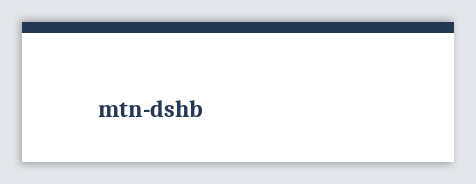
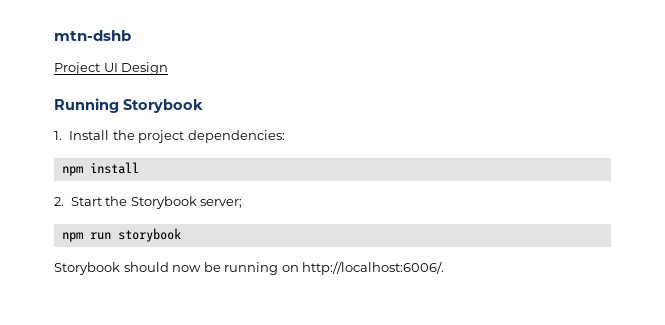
(203, 108) none -> [54,62,169,75] [54,98,203,113] [54,130,285,143] [61,162,139,176] [54,196,243,209] [61,228,181,242] [54,261,445,275] // Project UI Design // Running Storybook // 1. Install the project dependencies: // npm install // 2. Start the Storybook server; // npm run storybook // Storybook should now be running on http://localhost:6006/.

